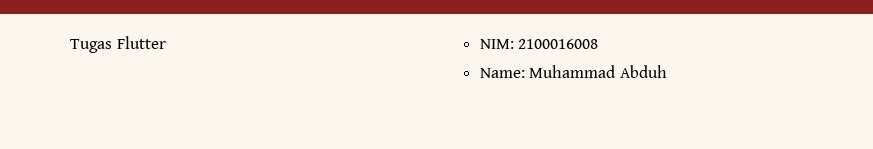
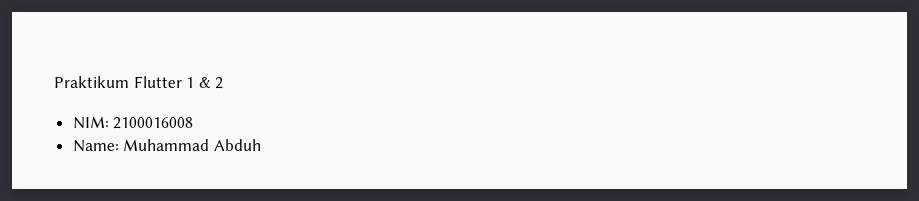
[70,39,112,53] Tugas -> [54,76,129,88] Praktikum
(166, 42) none -> [186,77,224,89] 1 & 2

